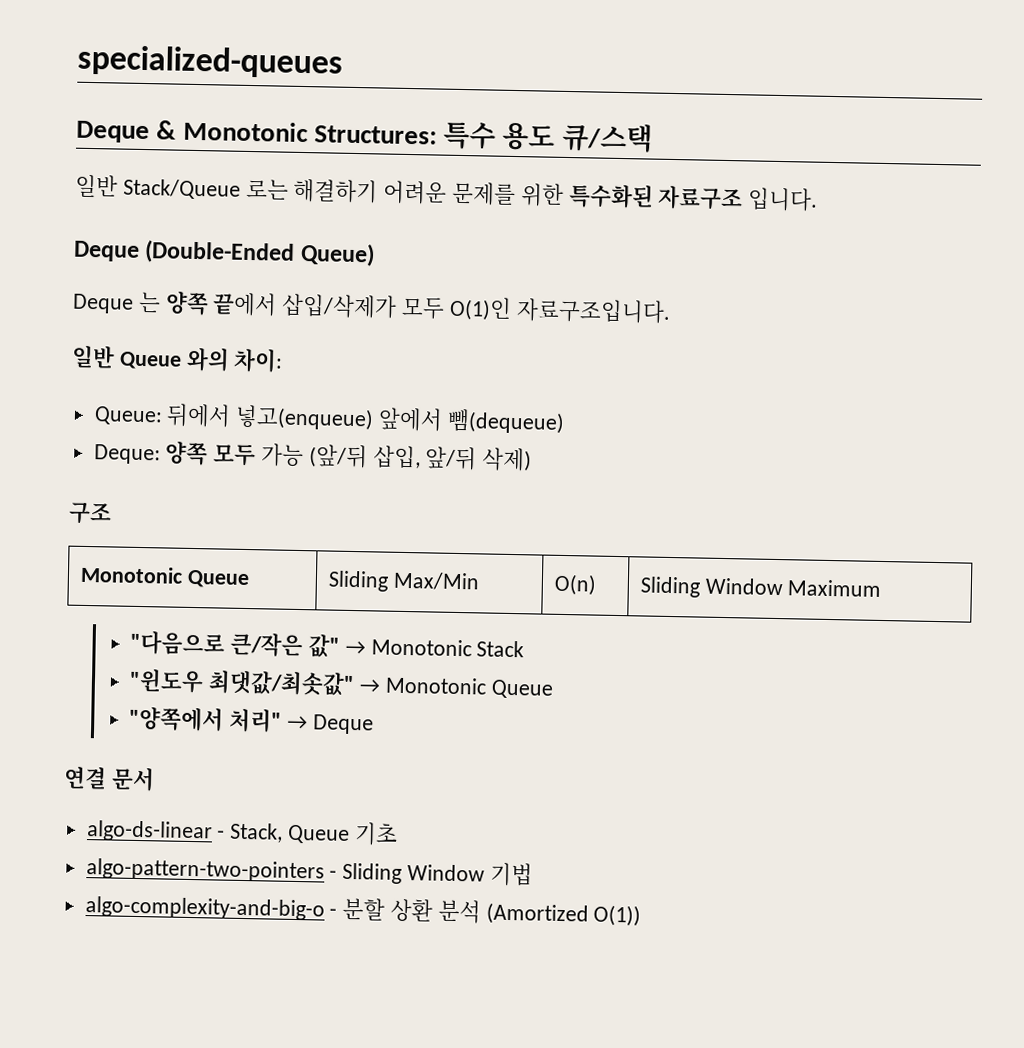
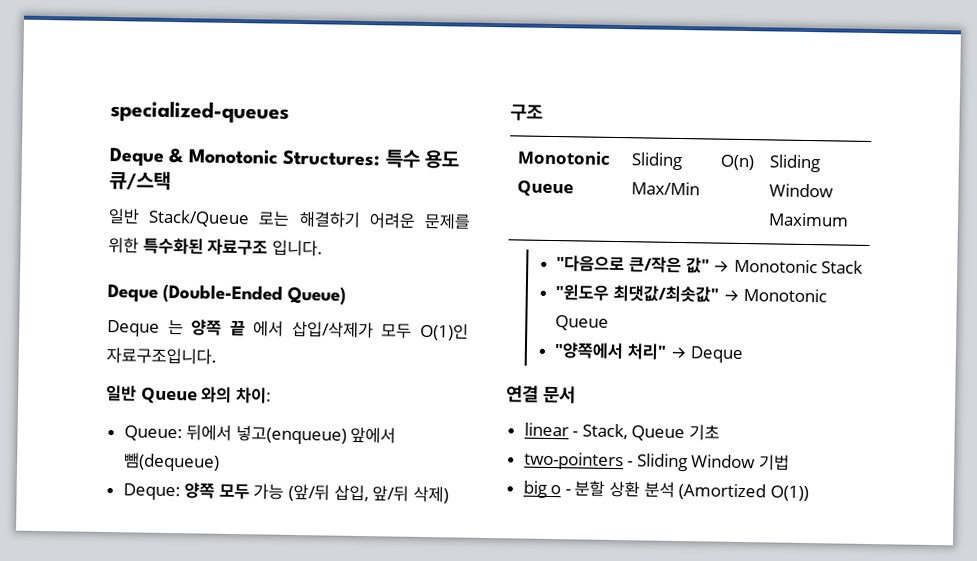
[212,292,278,317] 끝에서 -> [229,319,285,337] 끝 에서
[85,820,213,843] algo-ds-linear -> [523,422,569,437] linear
[85,858,325,883] algo-pattern-two-pointers -> [523,451,624,471] two-pointers
[84,896,325,921] algo-complexity-and-big-o -> [522,480,562,498] big o

